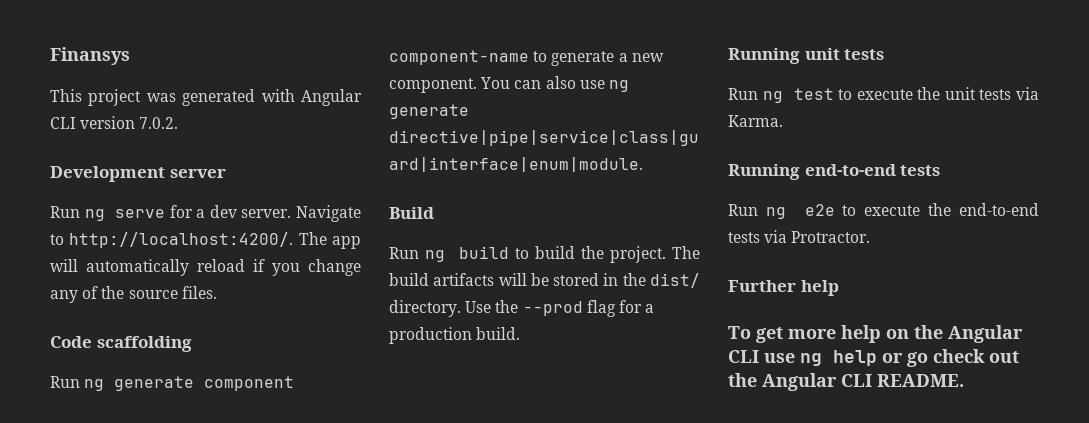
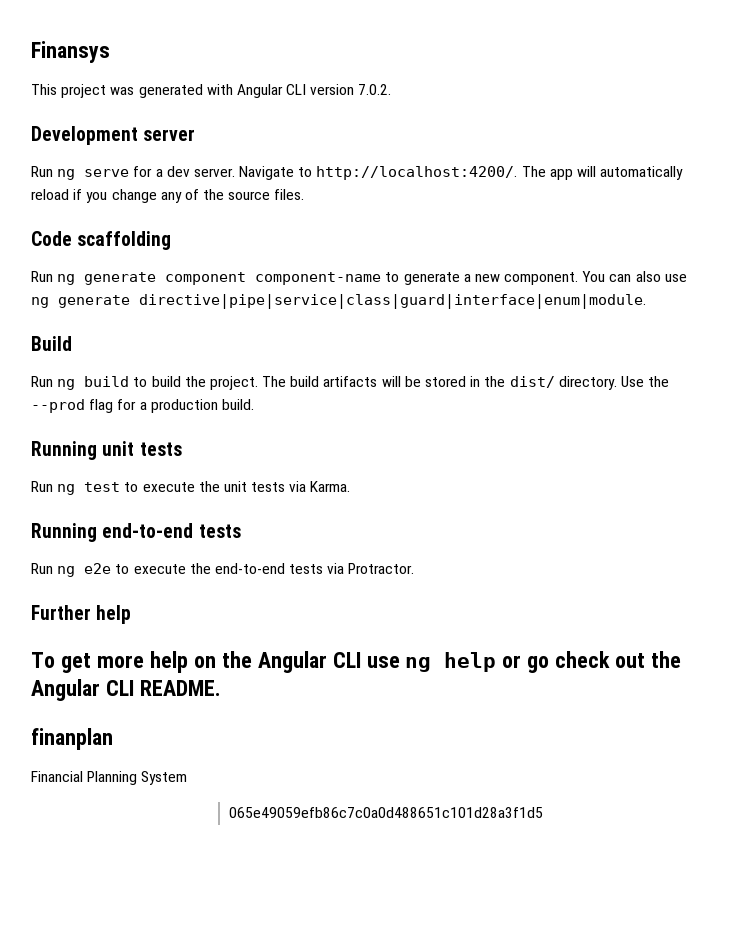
(964, 380) none -> [31,728,113,750] [31,771,188,785] [229,807,544,818] // finanplan // Financial Planning System // 065e49059efb86c7c0a0d488651c101d28a3f1d5

